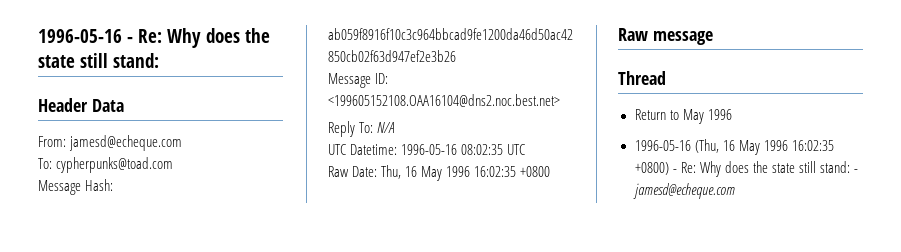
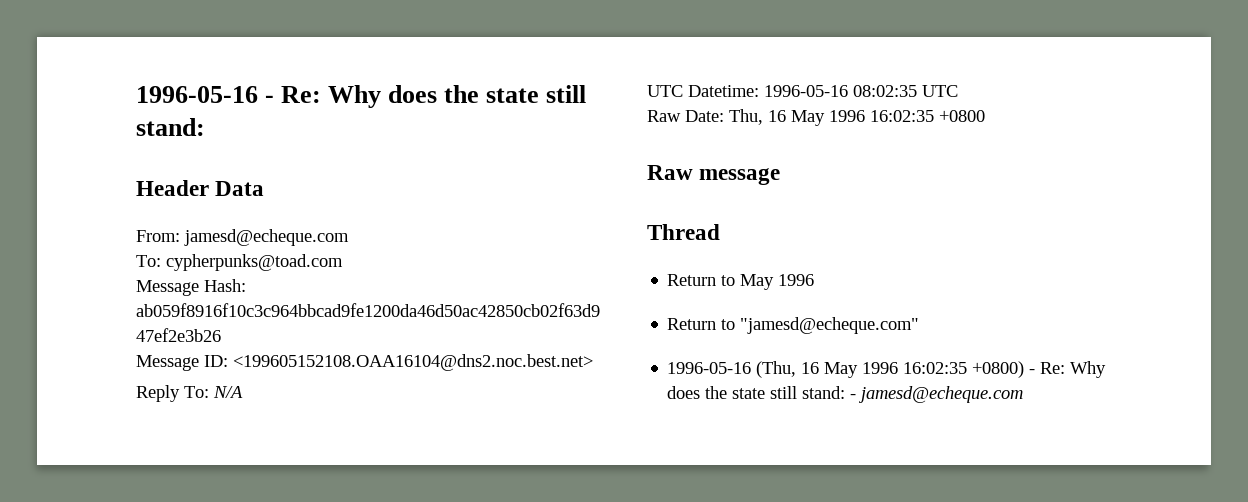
(732, 114) none -> [667,317,920,334] // Return to "jamesd@echeque.com"

